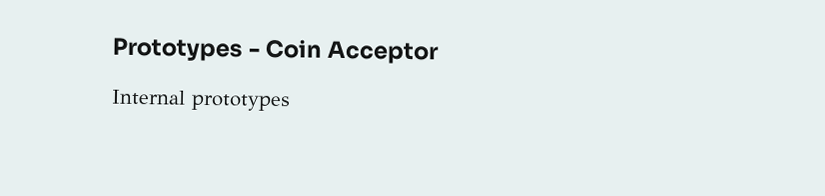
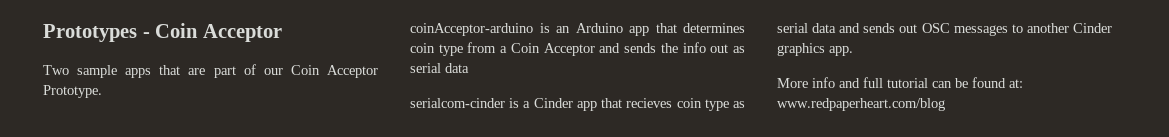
[111,89,290,112] Internal prototypes -> [43,64,378,78] [43,85,102,98] [410,23,745,36] [410,42,745,56] [410,63,469,73] [410,98,745,111] [777,23,1112,36] [777,43,853,56] [777,77,1023,88] [777,98,945,111] Two sample apps that are part of our Coin Acceptor Prototype. // coinAcceptor-arduino is an Arduino app that determines coin type from a Coin Acceptor and sends the info out as serial data // serialcom-cinder is a Cinder app that recieves coin type as serial data and sends out OSC messages to another Cinder graphics app. // More info and full tutorial can be found at: www.redpaperheart.com/blog

